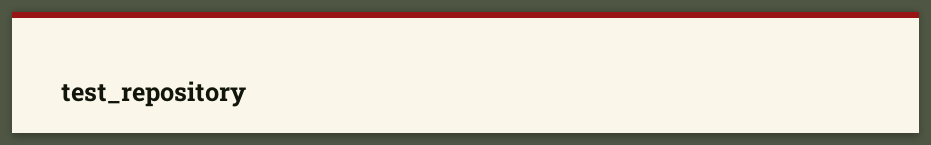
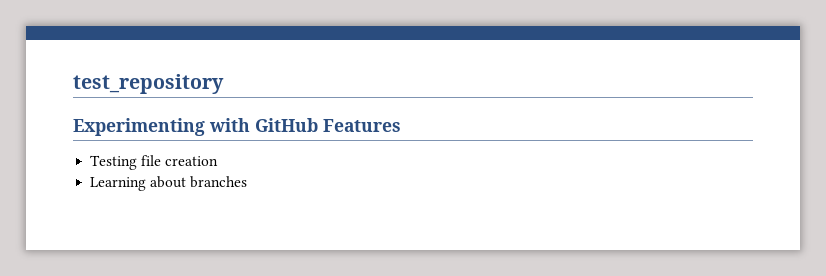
(246, 94) none -> [73,118,401,136] [90,155,219,170] [90,176,248,191] // Experimenting with GitHub Features // Testing file creation // Learning about branches

